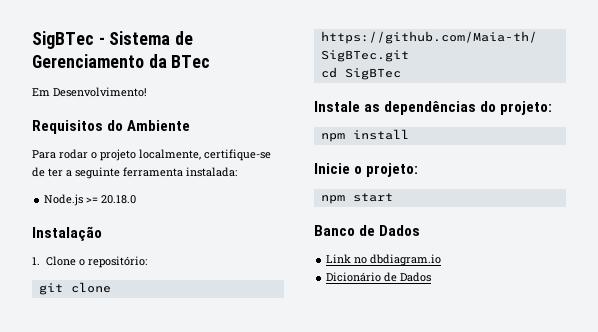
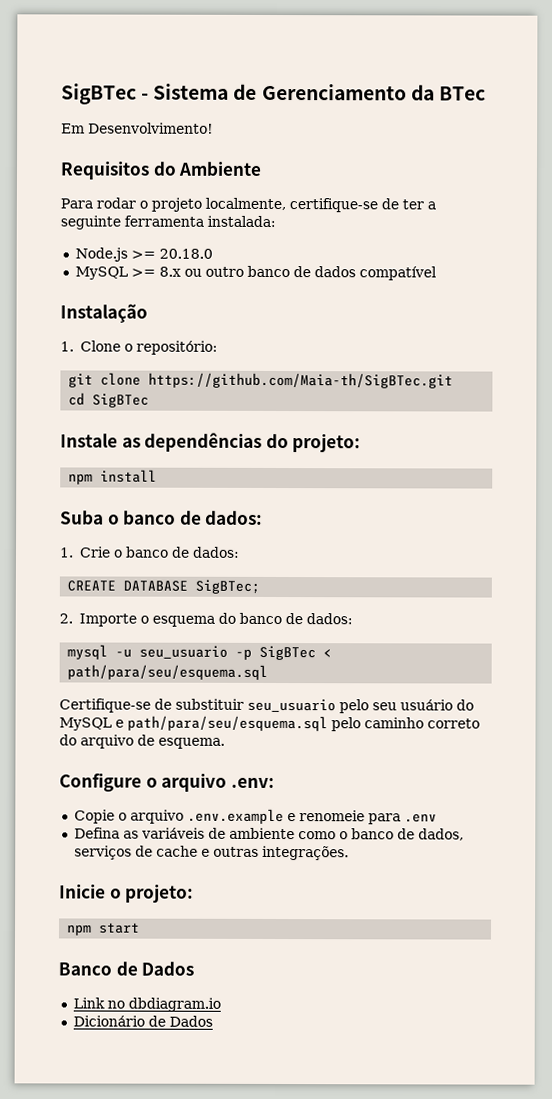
(137, 199) none -> [74,265,437,281] // MySQL >= 8.x ou outro banco de dados compatível
(409, 134) none -> [60,510,264,525] [59,546,240,558] [67,579,261,594] [59,612,353,627] [67,644,333,661] [67,664,269,680] [59,698,474,714] [59,715,480,732] [59,734,225,749] [59,773,275,792] [73,808,437,825] [73,827,464,841] [73,845,349,861] // Suba o banco de dados: // 1. Crie o banco de dados: // CREATE DATABASE SigBTec; // 2. Importe o esquema do banco de dados: // mysql -u seu_usuario -p SigBTec < path/para/seu/esquema.sql // Certifique-se de substituir seu_usuario pelo seu usuário do MySQL e path/para/seu/esquema.sql pelo caminho correto do arquivo de esquema. // Configure o arquivo .env: // Copie o arquivo .env.example e renomeie para .env // Defina as variáveis de ambiente como o banco de dados, serviços de cache e outras integrações.

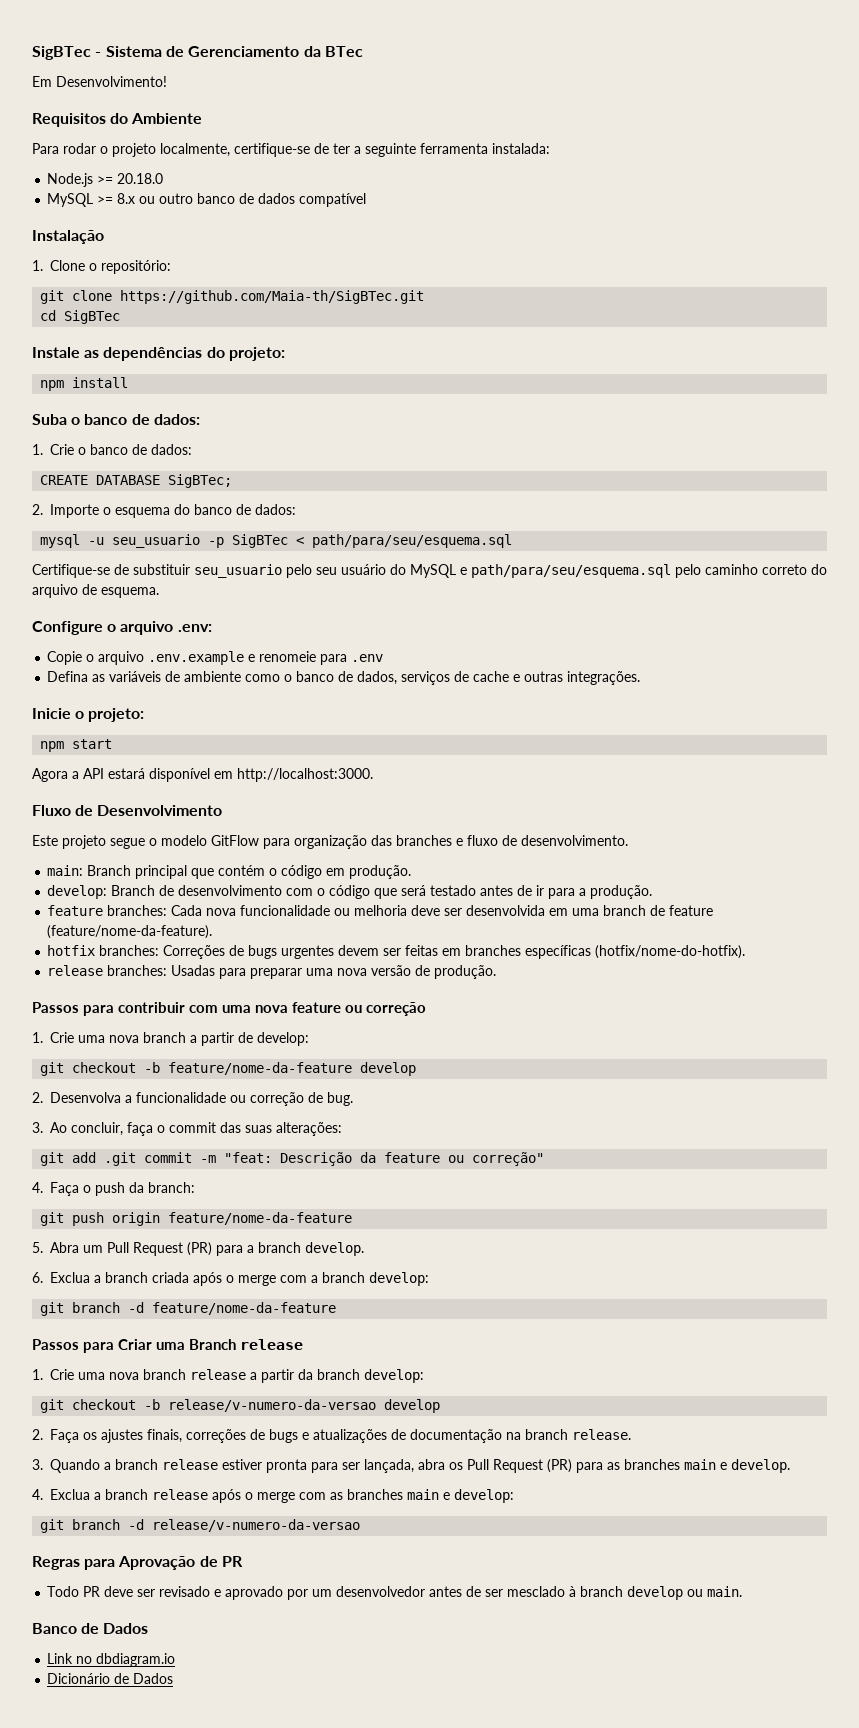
(141, 928) none -> [32,768,373,782] [32,805,223,816] [32,835,628,849] [47,865,412,879] [47,885,653,899] [47,905,714,916] [47,925,213,939] [47,945,746,959] [47,965,497,979] [32,1002,426,1016] [32,1032,309,1046] [40,1062,417,1076] [32,1092,353,1106] [32,1122,342,1136] [40,1152,545,1166] [32,1182,195,1196] [40,1212,353,1226] [32,1242,364,1256] [32,1272,429,1286] [40,1302,337,1316] [32,1339,303,1353] [32,1369,424,1383] [40,1399,441,1413] [32,1429,631,1443] [32,1459,790,1473] [32,1489,514,1503] [40,1519,361,1533] [32,1556,243,1570] [47,1586,743,1600] // Agora a API estará disponível em http://localhost:3000. // Fluxo de Desenvolvimento // Este projeto segue o modelo GitFlow para organização das branches e fluxo de desenvolvimento. // main: Branch principal que contém o código em produção. // develop: Branch de desenvolvimento com o código que será testado antes de ir para a produção. // feature branches: Cada nova funcionalidade ou melhoria deve ser desenvolvida em uma branch de feature (feature/nome-da-feature). // hotfix branches: Correções de bugs urgentes devem ser feitas em branches específicas (hotfix/nome-do-hotfix). // release branches: Usadas para preparar uma nova versão de produção. // Passos para contribuir com uma nova feature ou correção // 1. Crie uma nova branch a partir de develop: // git checkout -b feature/nome-da-feature develop // 2. Desenvolva a funcionalidade ou correção de bug. // 3. Ao concluir, faça o commit das suas alterações: // git add .git commit -m "feat: Descrição da feature ou correção" // 4. Faça o push da branch: // git push origin feature/nome-da-feature // 5. Abra um Pull Request (PR) para a branch develop. // 6. Exclua a branch criada após o merge com a branch develop: // git branch -d feature/nome-da-feature // Passos para Criar uma Branch release // 1. Crie uma nova branch release a partir da branch develop: // git checkout -b release/v-numero-da-versao develop // 2. Faça os ajustes finais, correções de bugs e atualizações de documentação na branch release. // 3. Quando a branch release estiver pronta para ser lançada, abra os Pull Request (PR) para as branches main e develop. // 4. Exclua a branch release após o merge com as branches main e develop: // git branch -d release/v-numero-da-versao // Regras para Aprovação de PR // Todo PR deve ser revisado e aprovado por um desenvolvedor antes de ser mesclado à branch develop ou main.

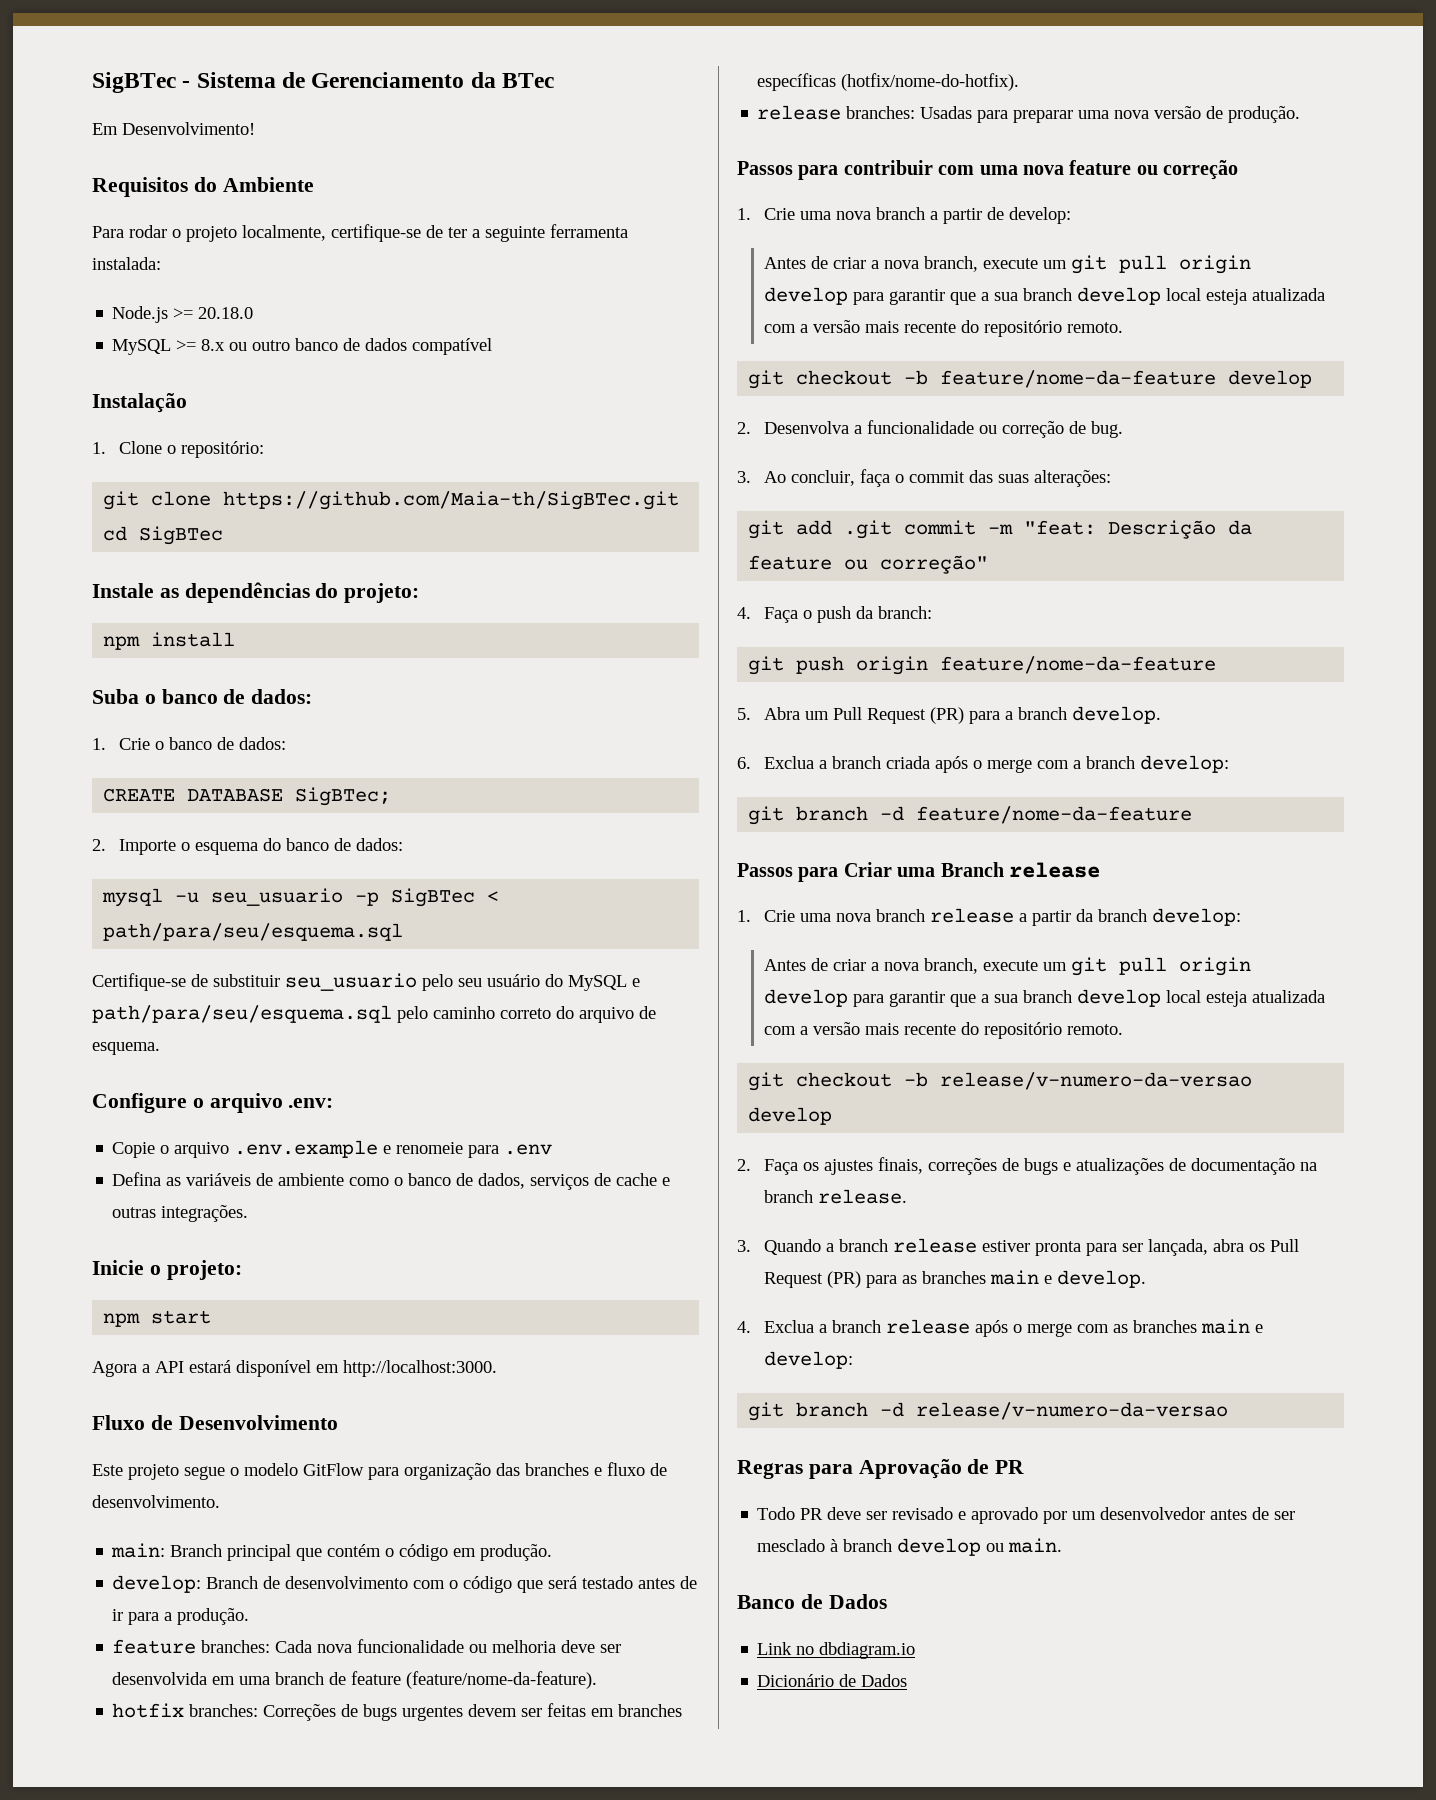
(309, 1039) none -> [764,255,1252,274] [764,287,1326,305] [764,320,1124,337] // Antes de criar a nova branch, execute um git pull origin develop para garantir que a sua branch develop local esteja atualizada com a versão mais recente do repositório remoto.
(424, 1376) none -> [764,957,1252,976] [764,989,1326,1007] [764,1022,1124,1039] // Antes de criar a nova branch, execute um git pull origin develop para garantir que a sua branch develop local esteja atualizada com a versão mais recente do repositório remoto.

